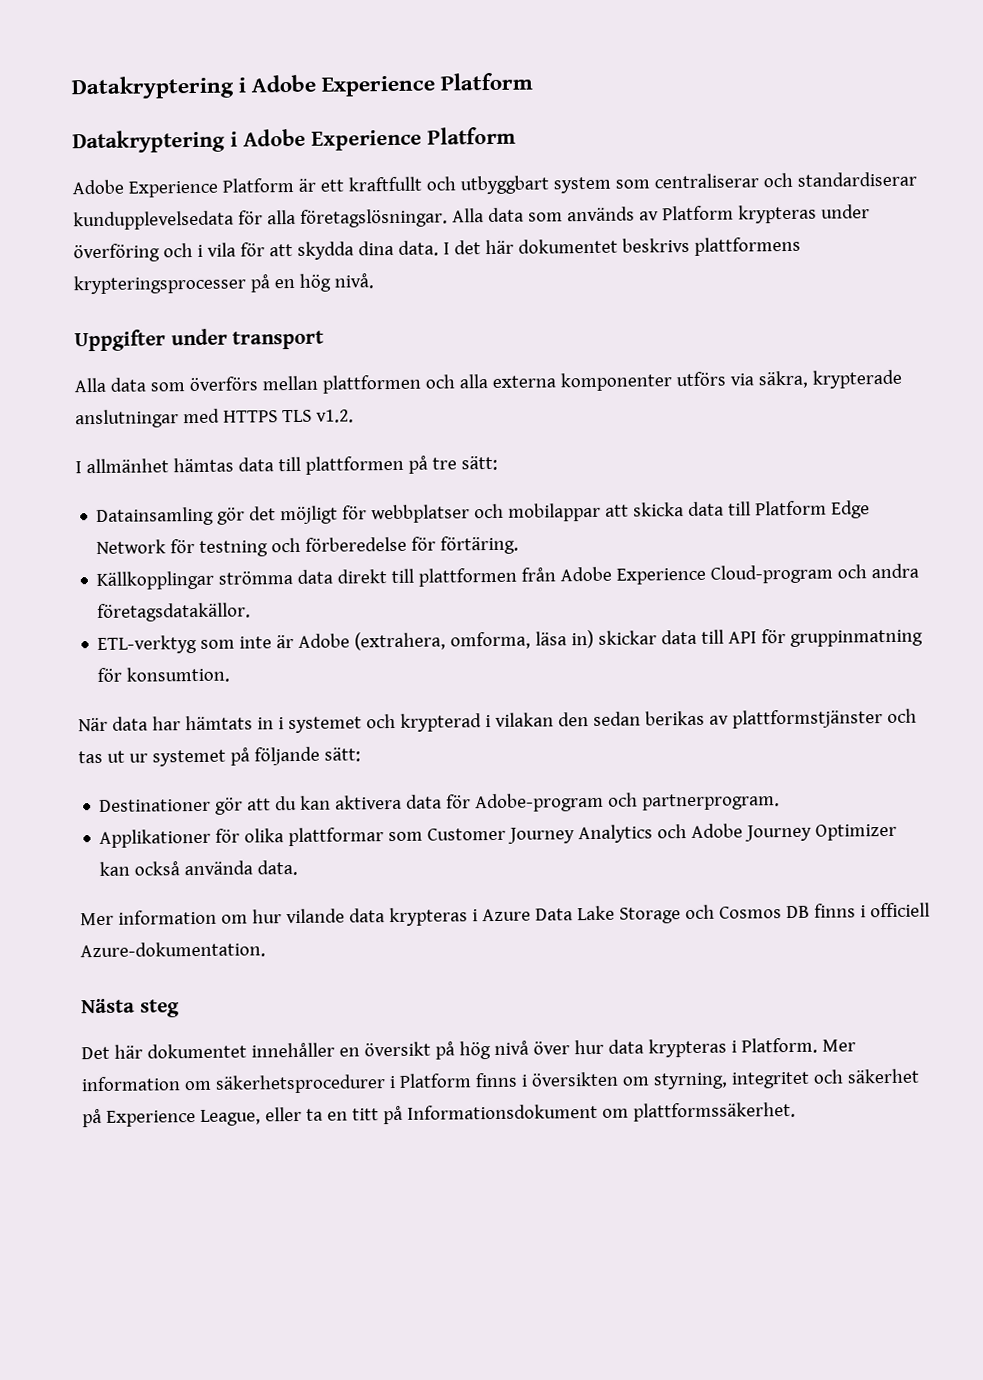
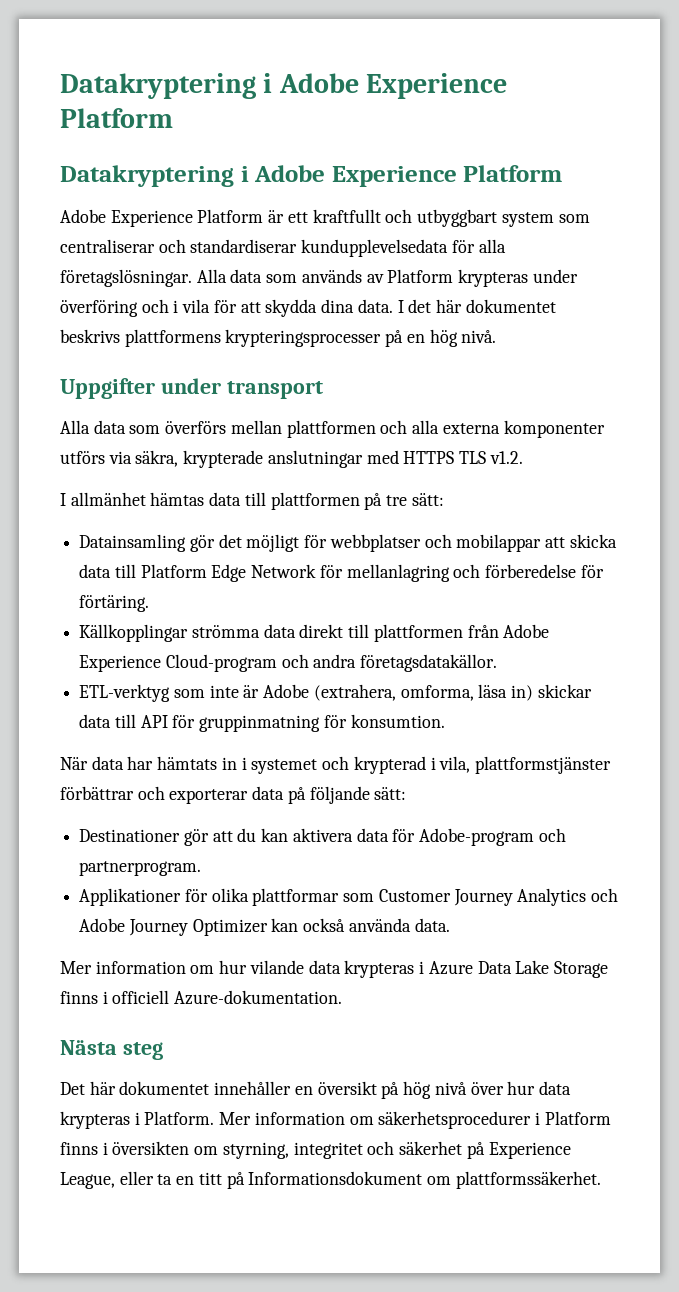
[199,540,269,557] testning -> [346,564,450,582] mellanlagring
[494,708,917,729] [78,749,226,767] vilakan den sedan berikas av plattformstjänster och tas ut ur systemet -> [439,756,611,774] [60,786,285,804] vila, plattformstjänster förbättrar och exporterar data
[684,904,810,920] och Cosmos DB -> (608, 969) none

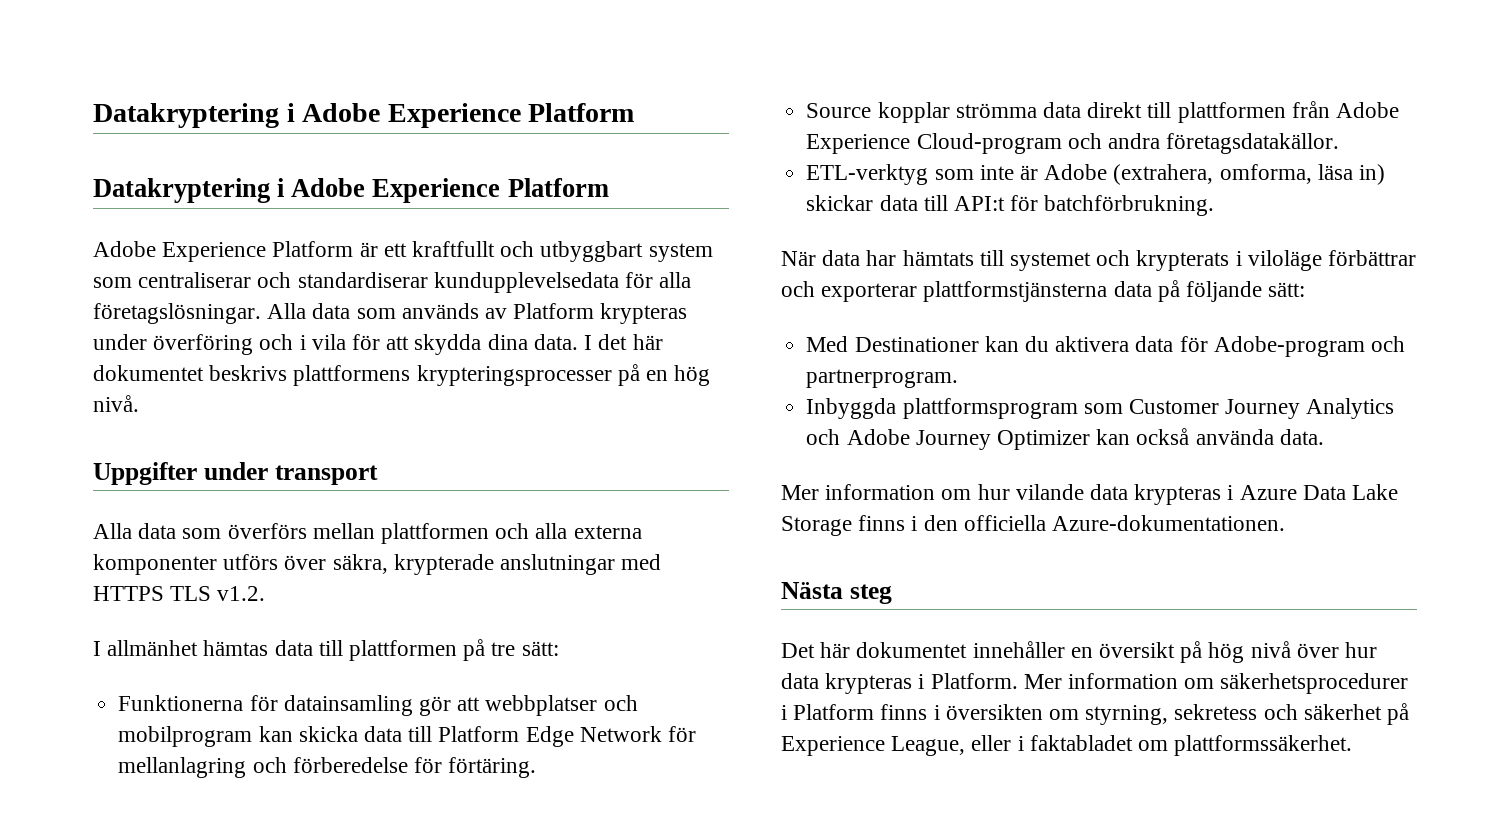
[108,451,132,464] via -> [284,555,327,570] över
[79,534,566,552] Datainsamling gör det möjligt för webbplatser och mobilappar att -> [118,695,638,716] [118,726,293,747] Funktionerna för datainsamling gör att webbplatser och mobilprogram kan
[79,624,189,642] Källkopplingar -> [806,102,950,123] Source kopplar
[140,714,445,732] API för gruppinmatning för konsumtion. -> [953,195,1215,216] API:t för batchförbrukning.
[221,756,611,774] in i systemet och krypterad i vila, plattformstjänster -> [979,250,1322,271] till systemet och krypterats i viloläge
(249, 796) none -> [923,281,1108,302] plattformstjänsterna
[79,828,289,846] Destinationer gör att du kan -> [806,336,1049,352] Med Destinationer kan du
[79,888,340,906] Applikationer för olika plattformar -> [806,398,1078,419] Inbyggda plattformsprogram
[112,990,343,1005] officiell Azure-dokumentation. -> [923,515,1286,531] den officiella Azure-dokumentationen.
[293,1142,363,1159] integritet -> [1174,704,1258,720] sekretess
[157,1171,423,1189] ta en titt på Informationsdokument -> [1017,735,1133,751] i faktabladet

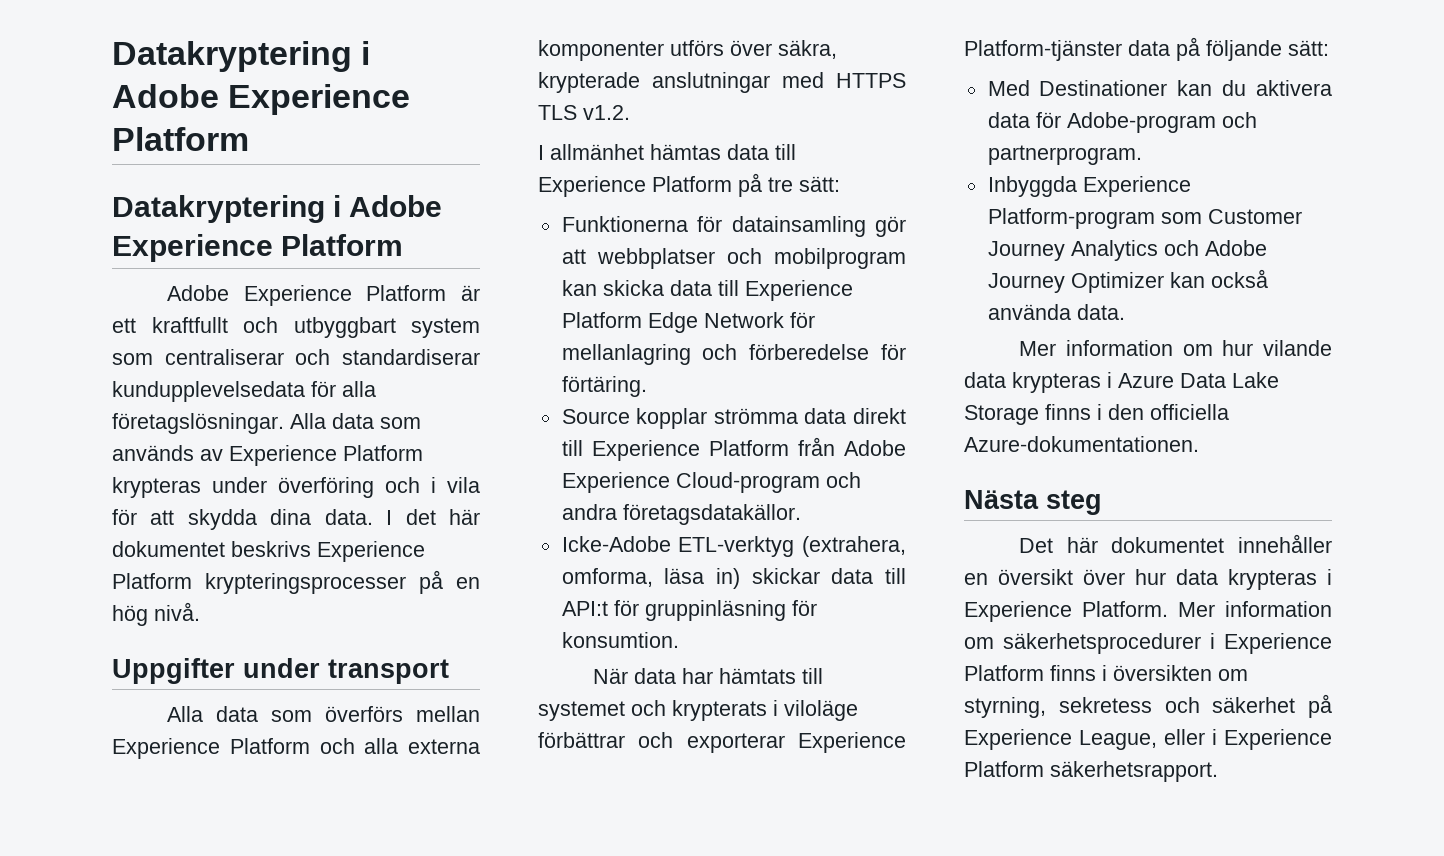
(508, 313) none -> [229,445,337,466] Experience
[293,365,411,386] plattformens -> [317,541,425,562] [112,573,192,589] Experience Platform
[381,523,490,544] plattformen -> [112,738,310,759] Experience Platform
[349,640,458,661] plattformen -> [538,176,732,197] Experience Platform
(433, 734) none -> [744,280,853,301] Experience
[1177,102,1286,123] plattformen -> [591,440,789,461] Experience Platform
[806,164,1108,185] ETL-verktyg som inte är Adobe -> [561,536,795,557] Icke-Adobe ETL-verktyg
[1044,195,1215,216] batchförbrukning. -> [644,600,817,621] [561,632,679,648] gruppinläsning för konsumtion.
[923,281,1108,302] plattformstjänsterna -> [798,732,906,753] [964,40,1122,61] Experience Platform-tjänster
[902,398,1078,419] plattformsprogram -> [1082,176,1191,197] [987,208,1155,229] Experience Platform-program
[1180,641,1291,663] på hög nivå -> (1073, 577) none
(925, 681) none -> [964,601,1072,622] Experience
(787, 712) none -> [1224,633,1332,654] Experience
[1029,735,1353,756] faktabladet om plattformssäkerhet. -> [1224,729,1332,750] [964,761,1218,782] Experience Platform säkerhetsrapport.

